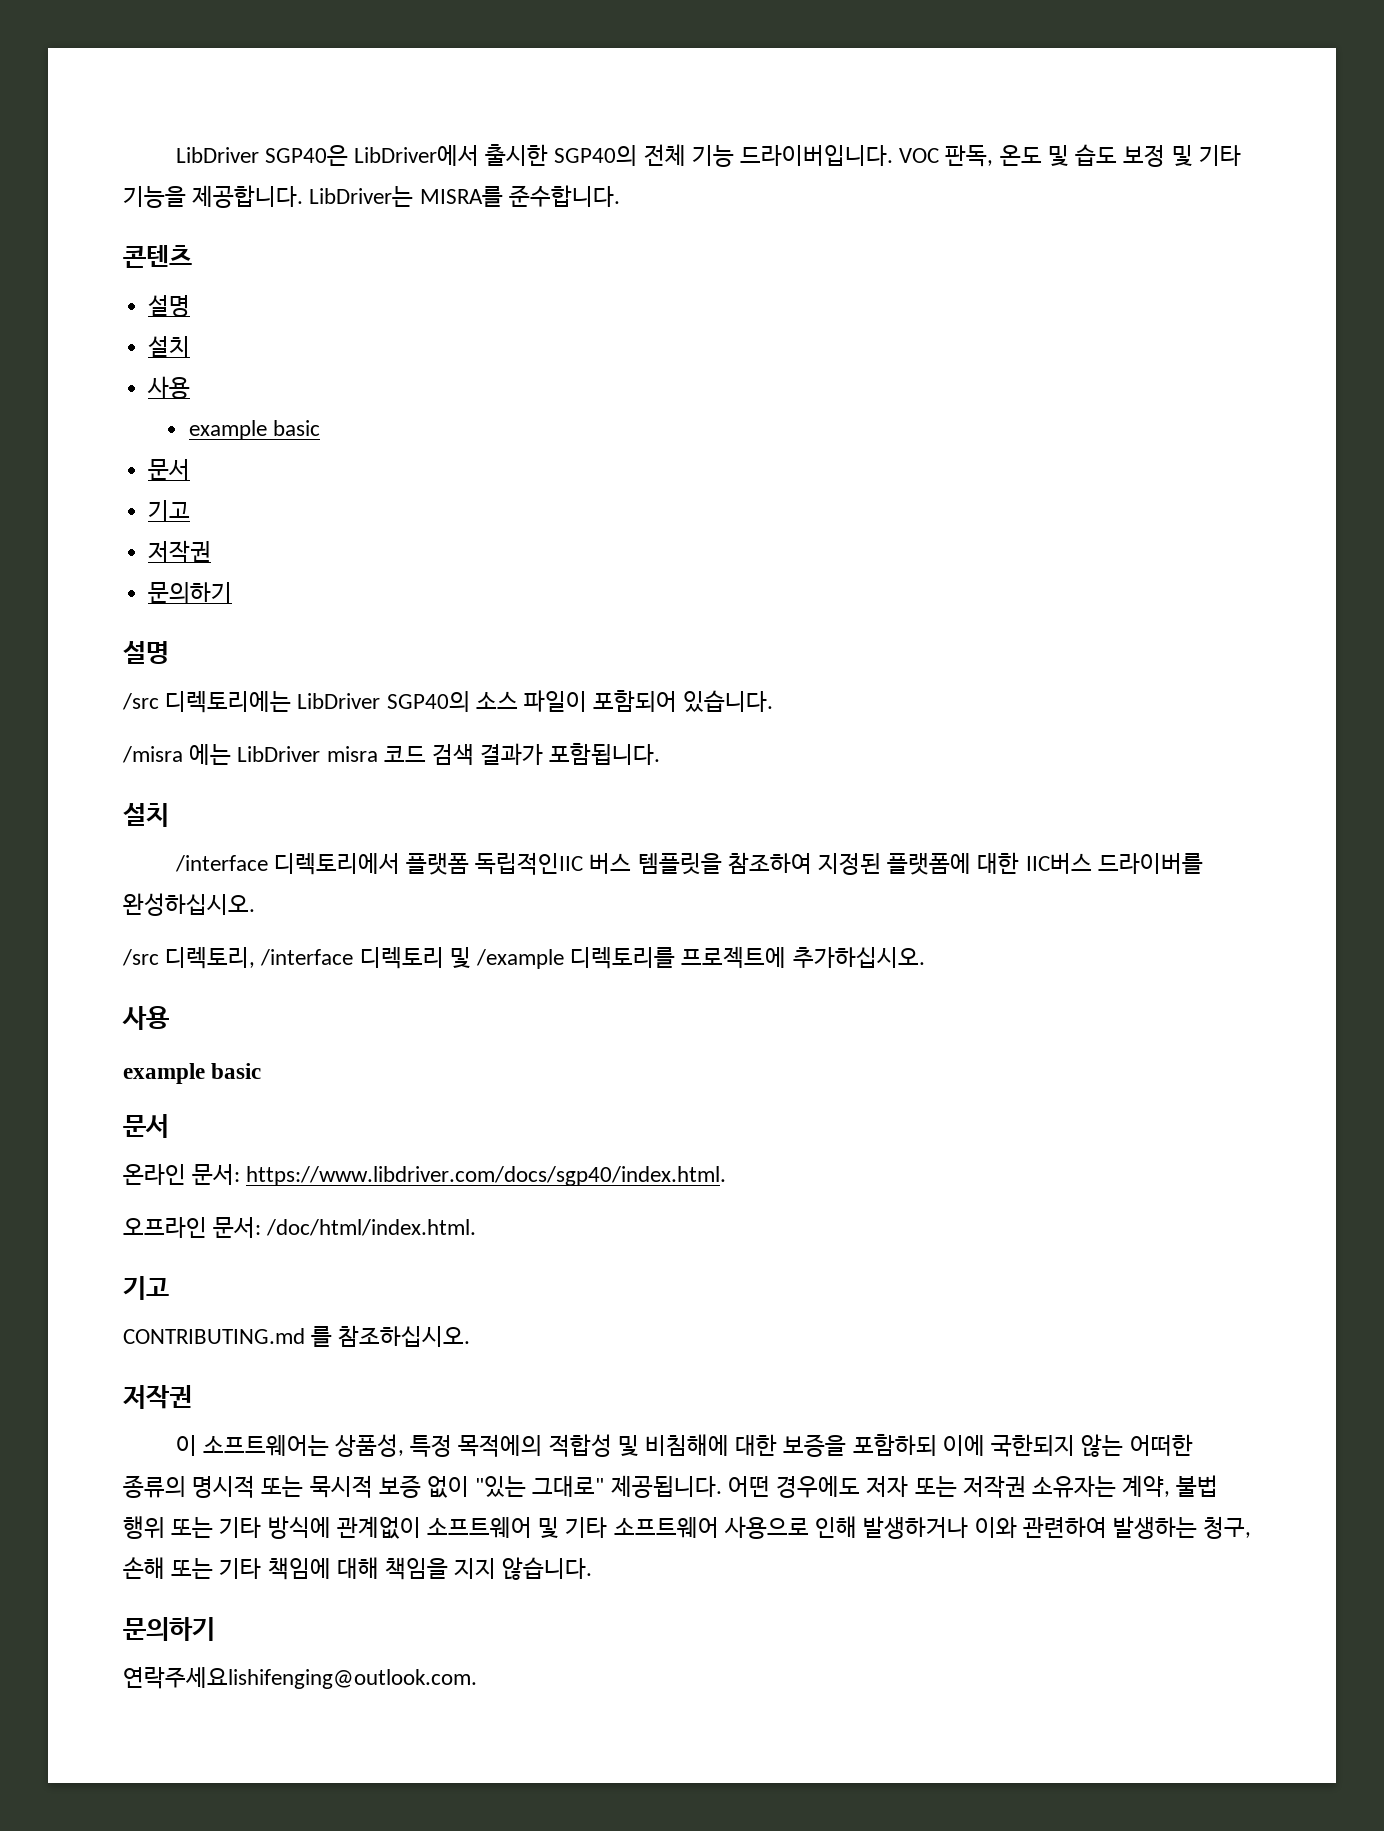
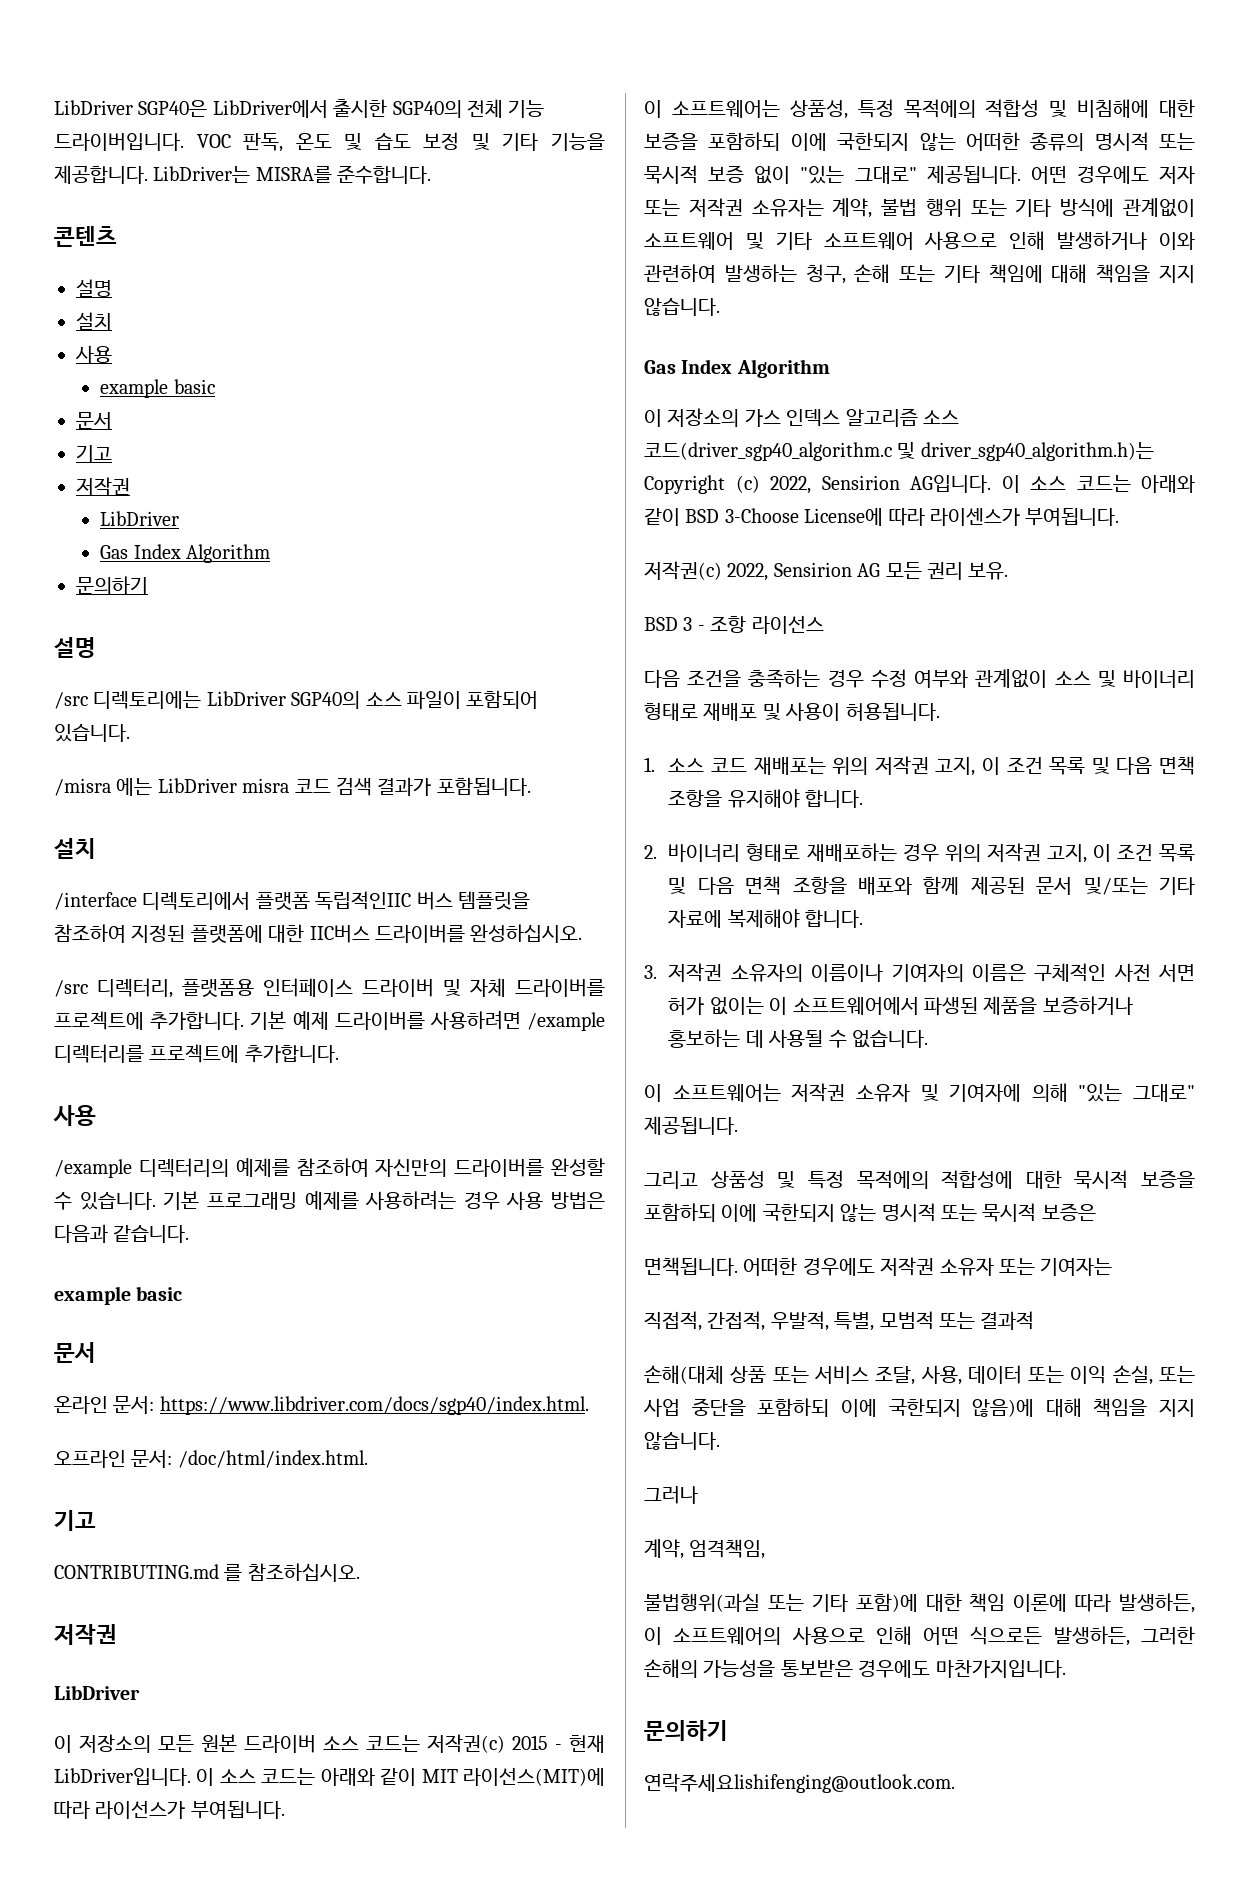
(212, 551) none -> [100,511,180,526] [100,544,271,563] // LibDriver // Gas Index Algorithm
[165,946,925,969] [122,1006,169,1030] 디렉토리, /interface 디렉토리 및 /example 디렉토리를 프로젝트에 추가하십시오. // 사용 -> [97,978,605,998] [54,1010,605,1031] [54,1044,339,1063] [53,1105,96,1126] [54,1158,605,1178] [54,1190,605,1210] [54,1224,190,1243] 디렉터리, 플랫폼용 인터페이스 드라이버 및 자체 드라이버를 프로젝트에 추가합니다. 기본 예제 드라이버를 사용하려면 /example 디렉터리를 프로젝트에 추가합니다. // 사용 // /example 디렉터리의 예제를 참조하여 자신만의 드라이버를 완성할 수 있습니다. 기본 프로그래밍 예제를 사용하려는 경우 사용 방법은 다음과 같습니다.
(192, 1397) none -> [54,1685,140,1700] [54,1734,605,1753] [54,1767,606,1786] [54,1800,285,1819] // LibDriver // 이 저장소의 모든 원본 드라이버 소스 코드는 저작권(c) 2015 - 현재 LibDriver입니다. 이 소스 코드는 아래와 같이 MIT 라이선스(MIT)에 따라 라이선스가 부여됩니다.
(593, 1568) none -> [644,359,830,378] [644,408,959,427] [644,442,1154,461] [644,475,1195,494] [644,508,1120,526] [644,561,1009,581] [644,615,824,634] [644,669,1195,688] [644,702,940,721] [644,756,1195,776] [668,789,864,808] [644,843,1195,863] [668,876,1195,895] [668,909,864,928] [644,963,1195,982] [668,996,1133,1016] [668,1029,928,1048] [644,1083,1195,1102] [644,1116,738,1135] [644,1170,1195,1189] [644,1203,1096,1222] [644,1257,1113,1276] [644,1311,1035,1331] [644,1365,1195,1385] [643,1398,1195,1417] [644,1432,720,1450] [644,1486,698,1504] [644,1539,766,1559] [644,1593,1195,1613] [644,1626,1195,1646] [644,1659,1066,1678] // Gas Index Algorithm // 이 저장소의 가스 인덱스 알고리즘 소스 코드(driver_sgp40_algorithm.c 및 driver_sgp40_algorithm.h)는 Copyright (c) 2022, Sensirion AG입니다. 이 소스 코드는 아래와 같이 BSD 3-Choose License에 따라 라이센스가 부여됩니다. // 저작권(c) 2022, Sensirion AG 모든 권리 보유. // BSD 3 - 조항 라이선스 // 다음 조건을 충족하는 경우 수정 여부와 관계없이 소스 및 바이너리 형태로 재배포 및 사용이 허용됩니다. // 1. 소스 코드 재배포는 위의 저작권 고지, 이 조건 목록 및 다음 면책 조항을 유지해야 합니다. // 2. 바이너리 형태로 재배포하는 경우 위의 저작권 고지, 이 조건 목록 및 다음 면책 조항을 배포와 함께 제공된 문서 및/또는 기타 자료에 복제해야 합니다. // 3. 저작권 소유자의 이름이나 기여자의 이름은 구체적인 사전 서면 허가 없이는 이 소프트웨어에서 파생된 제품을 보증하거나 홍보하는 데 사용될 수 없습니다. // 이 소프트웨어는 저작권 소유자 및 기여자에 의해 "있는 그대로" 제공됩니다. // 그리고 상품성 및 특정 목적에의 적합성에 대한 묵시적 보증을 포함하되 이에 국한되지 않는 명시적 또는 묵시적 보증은 // 면책됩니다. 어떠한 경우에도 저작권 소유자 또는 기여자는 // 직접적, 간접적, 우발적, 특별, 모범적 또는 결과적 // 손해(대체 상품 또는 서비스 조달, 사용, 데이터 또는 이익 손실, 또는 사업 중단을 포함하되 이에 국한되지 않음)에 대해 책임을 지지 않습니다. // 그러나 // 계약, 엄격책임, // 불법행위(과실 또는 기타 포함)에 대한 책임 이론에 따라 발생하든, 이 소프트웨어의 사용으로 인해 어떤 식으로든 발생하든, 그러한 손해의 가능성을 통보받은 경우에도 마찬가지입니다.

